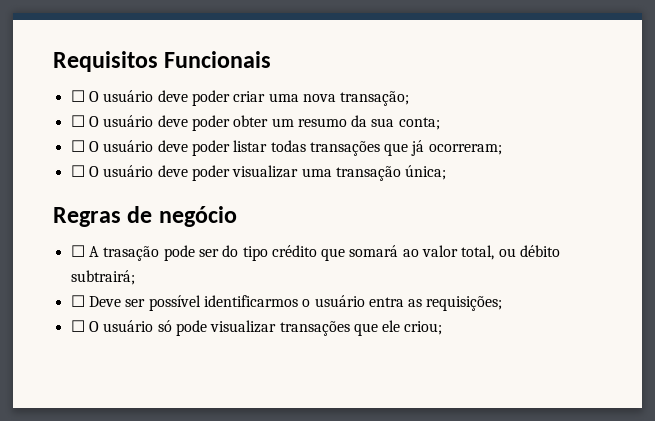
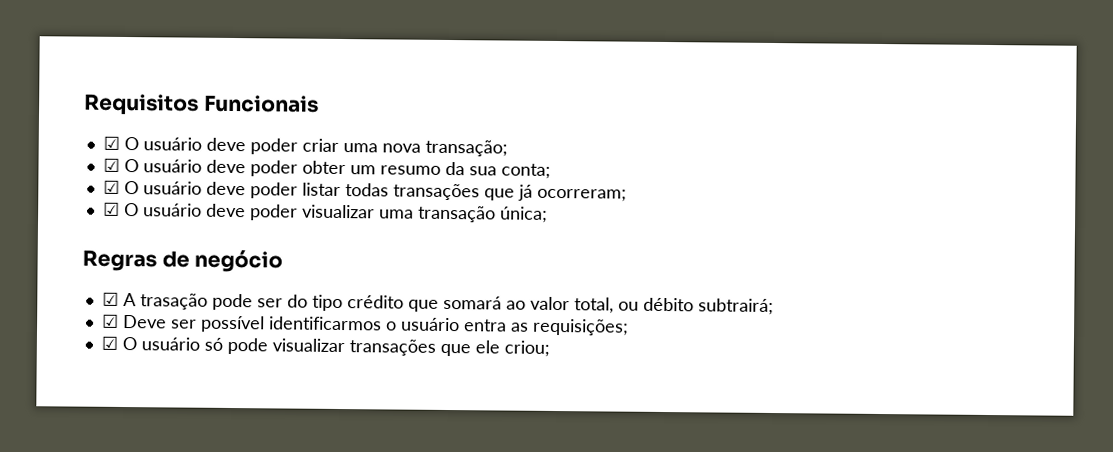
[70,90,85,102] ☐ -> [102,135,120,150] ☑
[70,115,85,127] ☐ -> [102,157,120,172] ☑
[70,140,85,152] ☐ -> [102,179,120,194] ☑
[70,165,85,177] ☐ -> [102,201,120,216] ☑
[70,245,85,257] ☐ -> [101,291,119,306] ☑
[70,295,85,307] ☐ -> [101,313,119,328] ☑
[70,320,85,332] ☐ -> [100,335,118,350] ☑

